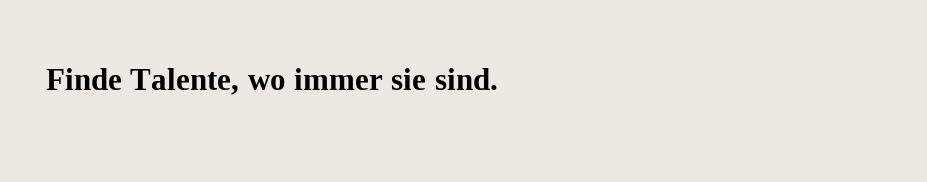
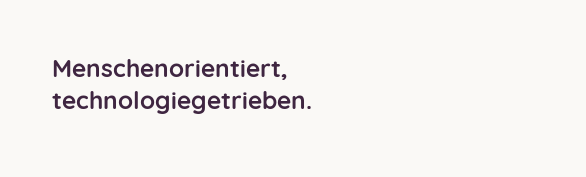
[46,68,498,95] Finde Talente, wo immer sie sind. -> [52,59,288,80] [52,91,312,114] Menschenorientiert, technologiegetrieben.

